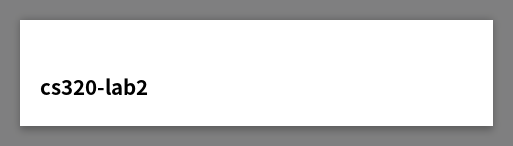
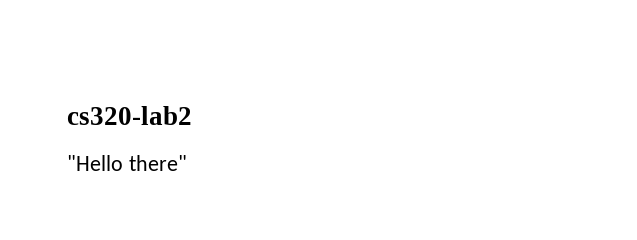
(148, 86) none -> [67,155,187,171] // "Hello there"

